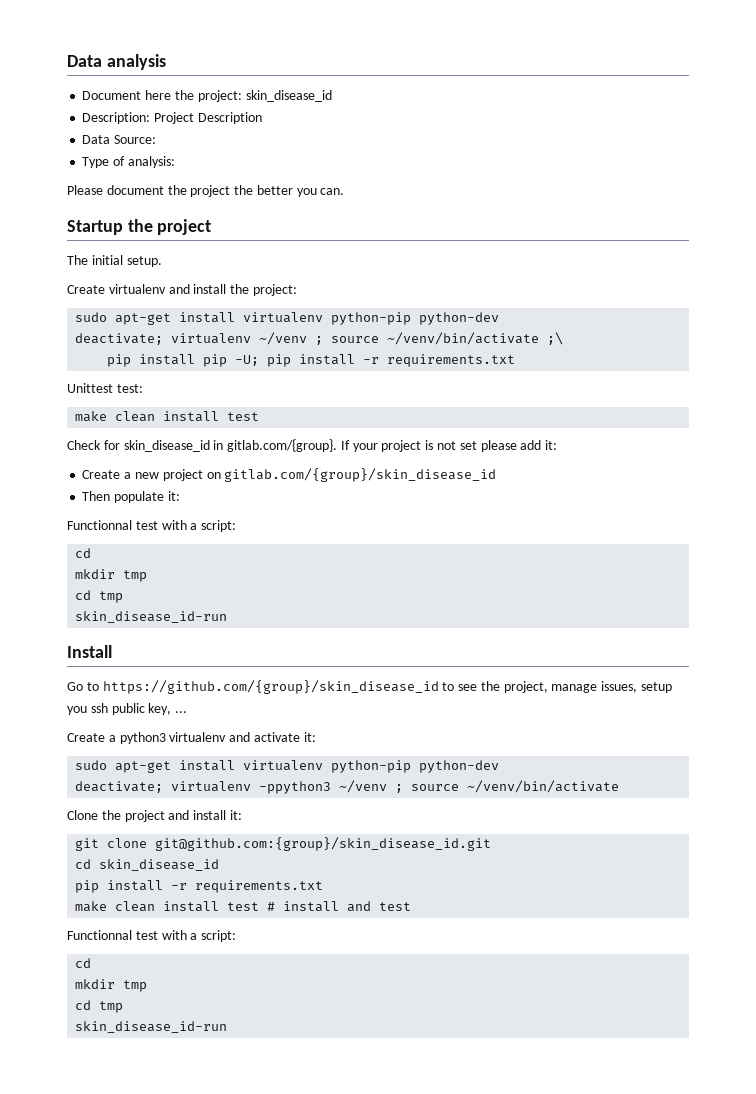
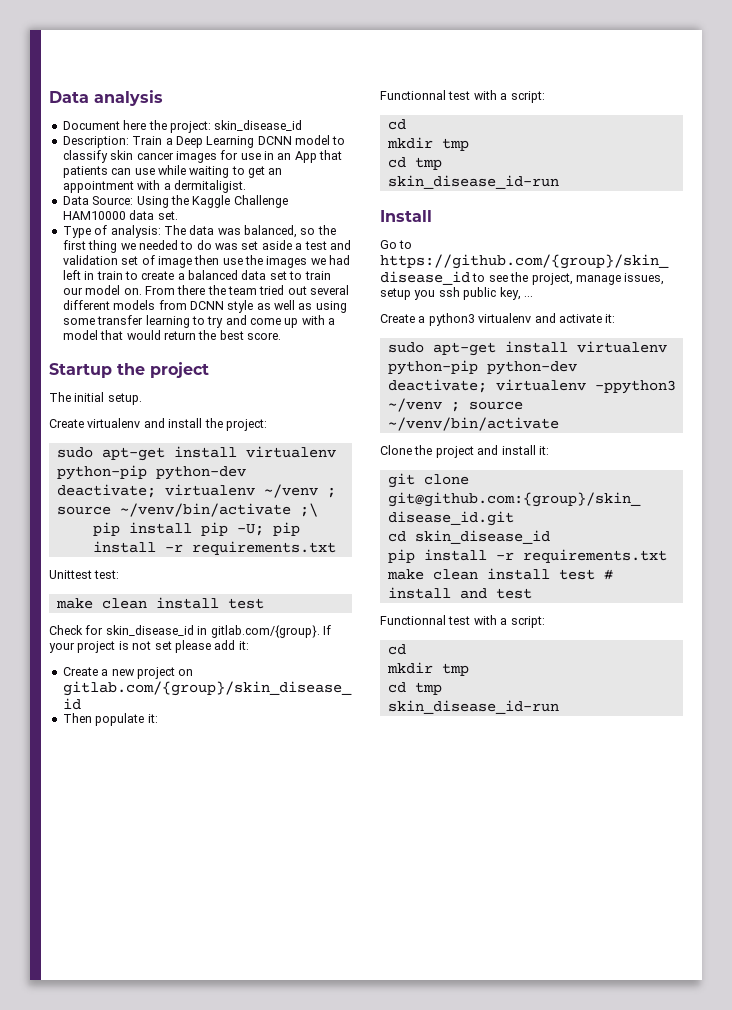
[154,112,262,124] [82,135,157,144] [82,156,175,168] [67,185,345,197] Project Description // Data Source: // Type of analysis: // Please document the project the better you can. -> [132,135,346,148] [62,150,343,163] [62,165,283,178] [62,180,246,193] [62,195,288,208] [62,210,178,220] [62,225,336,238] [62,240,351,253] [62,255,351,268] [62,270,331,280] [62,285,350,295] [62,300,347,313] [62,315,336,328] [62,330,281,340] Train a Deep Learning DCNN model to classify skin cancer images for use in an App that patients can use while waiting to get an appointment with a dermitaligist. // Data Source: Using the Kaggle Challenge HAM10000 data set. // Type of analysis: The data was balanced, so the first thing we needed to do was set aside a test and validation set of image then use the images we had left in train to create a balanced data set to train our model on. From there the team tried out several different models from DCNN style as well as using some transfer learning to try and come up with a model that would return the best score.

